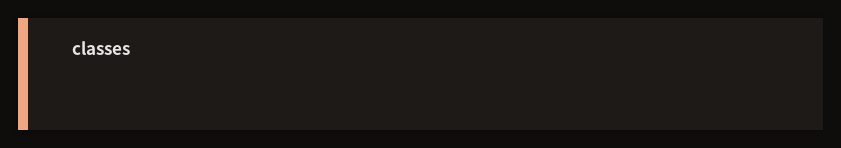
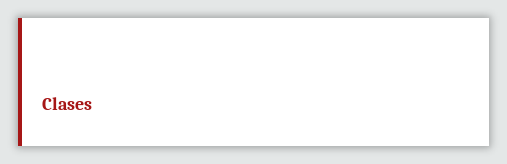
[72,41,130,55] classes -> [42,97,92,110] Clases

